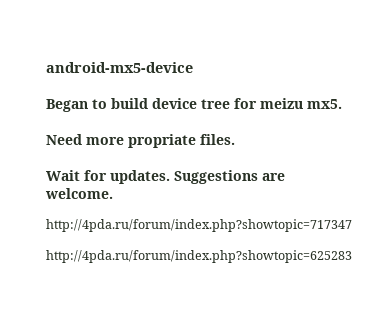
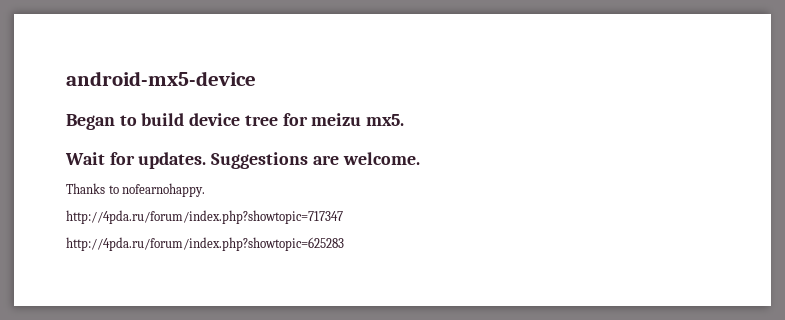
[46,134,235,148] // Need more propriate files. -> (405, 120) none
(113, 193) none -> [66,183,206,197] // Thanks to nofearnohappy.

